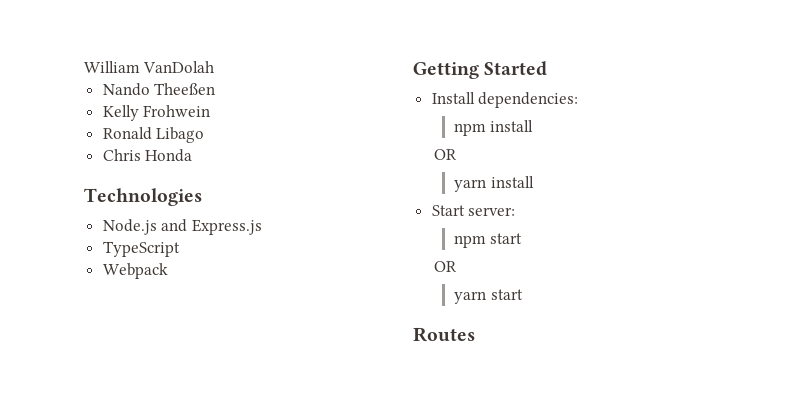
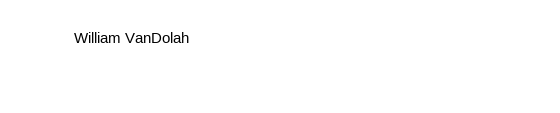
[102,83,216,96] [102,105,211,121] [102,127,205,143] [102,149,193,162] [84,188,202,206] [102,219,262,235] [102,241,180,257] [102,263,168,279] [413,61,548,79] [431,92,579,108] [454,120,533,136] [433,149,457,160] [454,176,534,192] [431,205,516,216] [454,233,522,248] [433,261,457,272] [454,289,523,304] [413,327,475,342] // Nando Theeßen // Kelly Frohwein // Ronald Libago // Chris Honda // Technologies // Node.js and Express.js // TypeScript // Webpack // Getting Started // Install dependencies: // npm install // OR // yarn install // Start server: // npm start // OR // yarn start // Routes -> (190, 37) none

